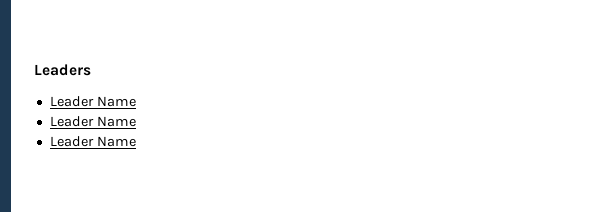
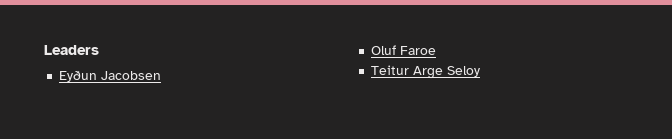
[49,96,136,107] [49,116,136,127] [49,136,136,147] Leader Name // Leader Name // Leader Name -> [59,70,162,82] [371,45,437,55] [371,65,481,79] Eyðun Jacobsen // Oluf Faroe // Teitur Arge Seloy

